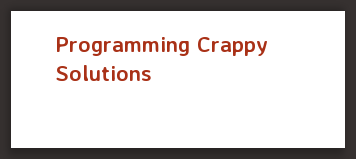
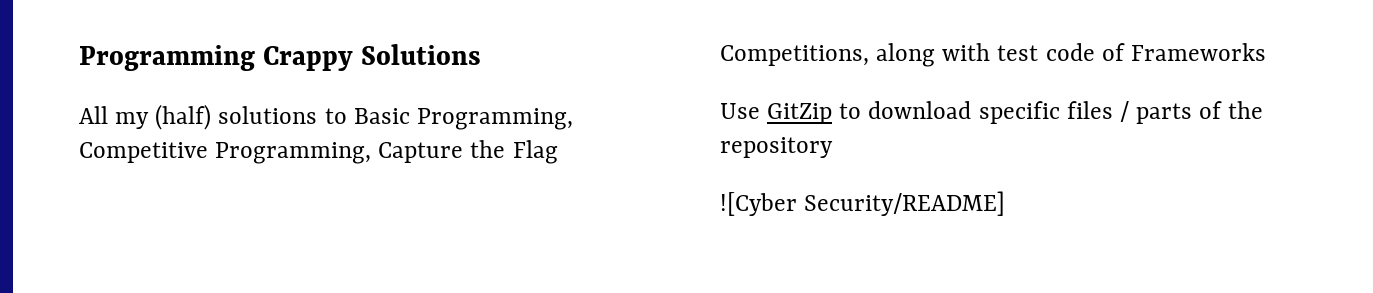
(152, 73) none -> [79,104,573,130] [79,140,558,164] [720,43,1266,67] [720,101,1264,124] [720,137,833,158] [720,191,1006,216] // All my (half) solutions to Basic Programming, Competitive Programming, Capture the Flag Competitions, along with test code of Frameworks // Use GitZip to download specific files / parts of the repository // ![Cyber Security/README]

